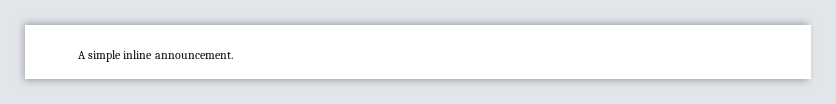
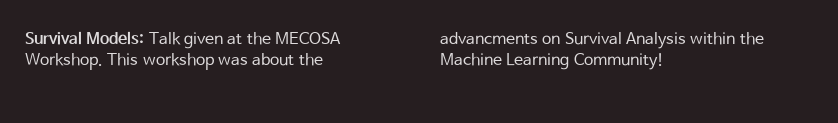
[78,50,233,62] A simple inline announcement. -> [25,31,341,49] [25,53,323,70] [440,32,764,49] [440,53,664,70] Survival Models: Talk given at the MECOSA Workshop. This workshop was about the advancments on Survival Analysis within the Machine Learning Community!

